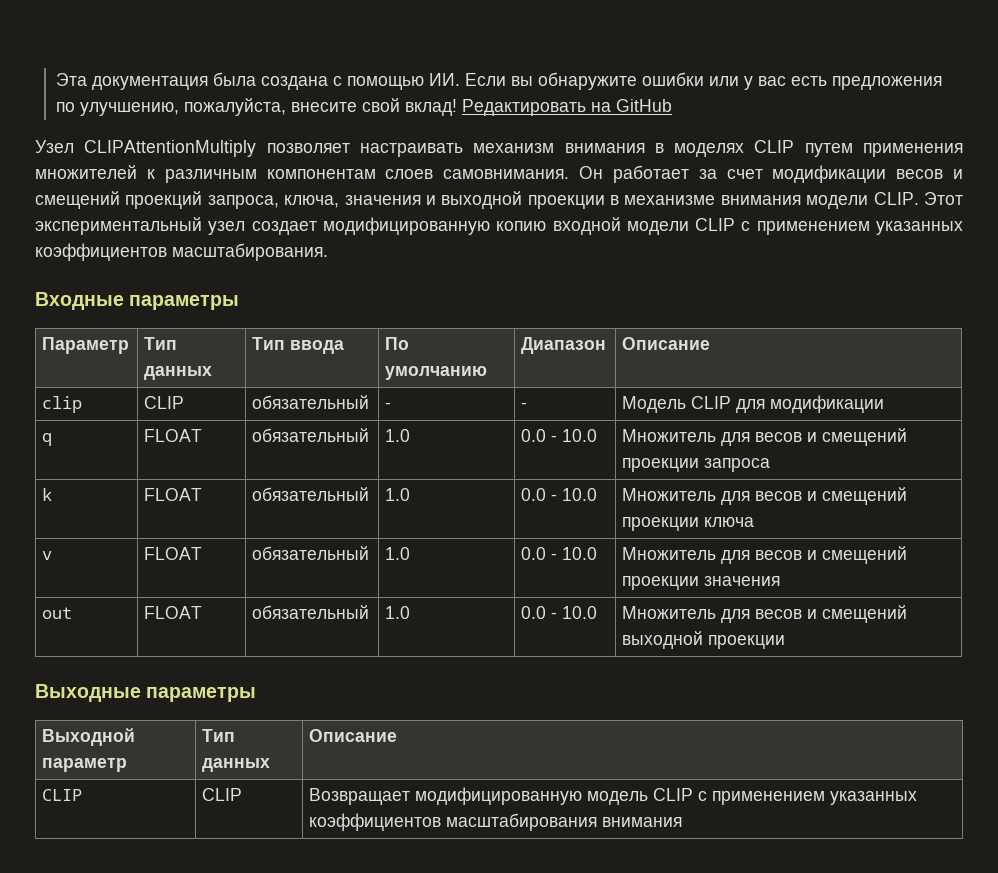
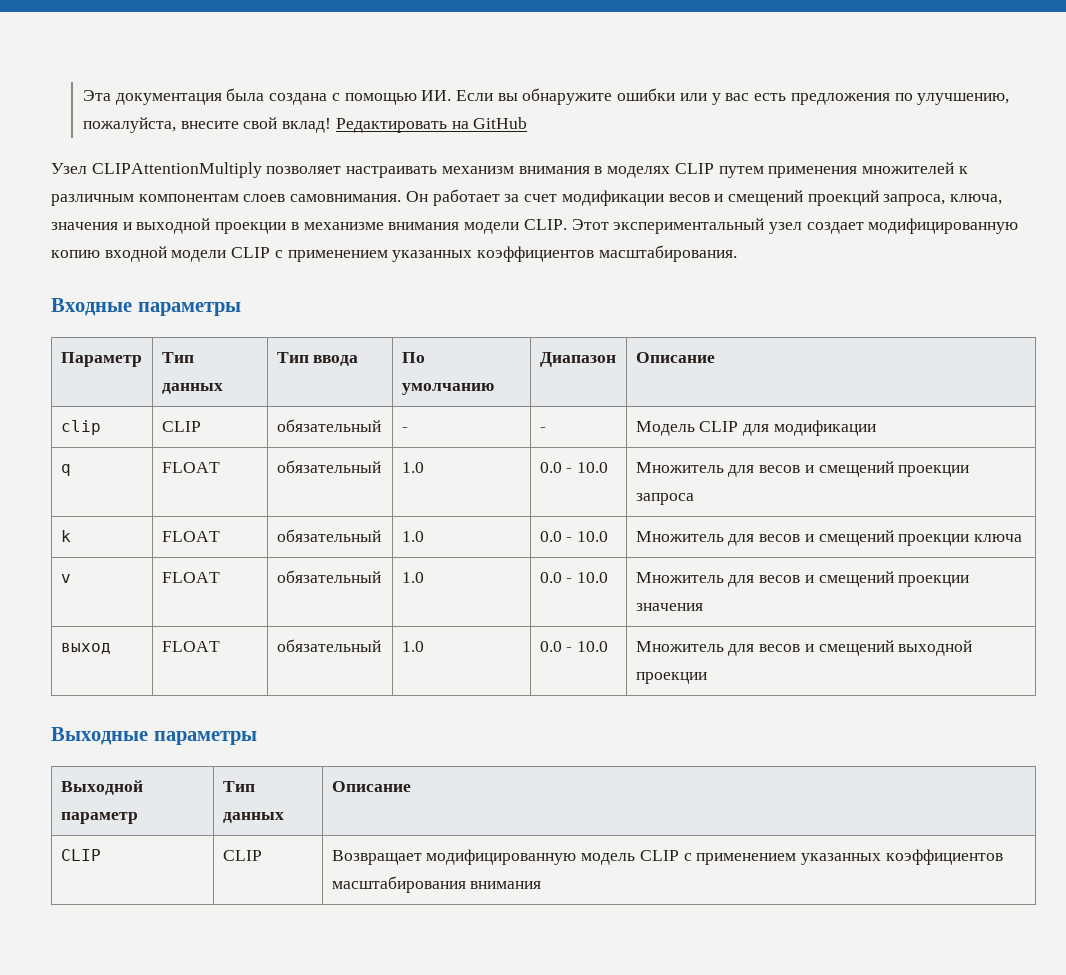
[42,607,73,619] out -> [60,643,111,654] выход

